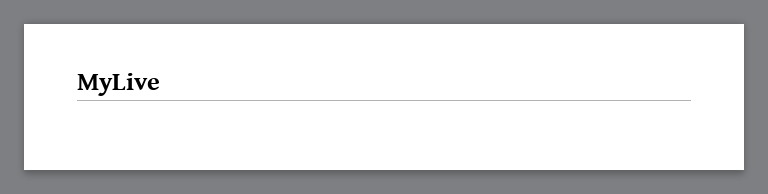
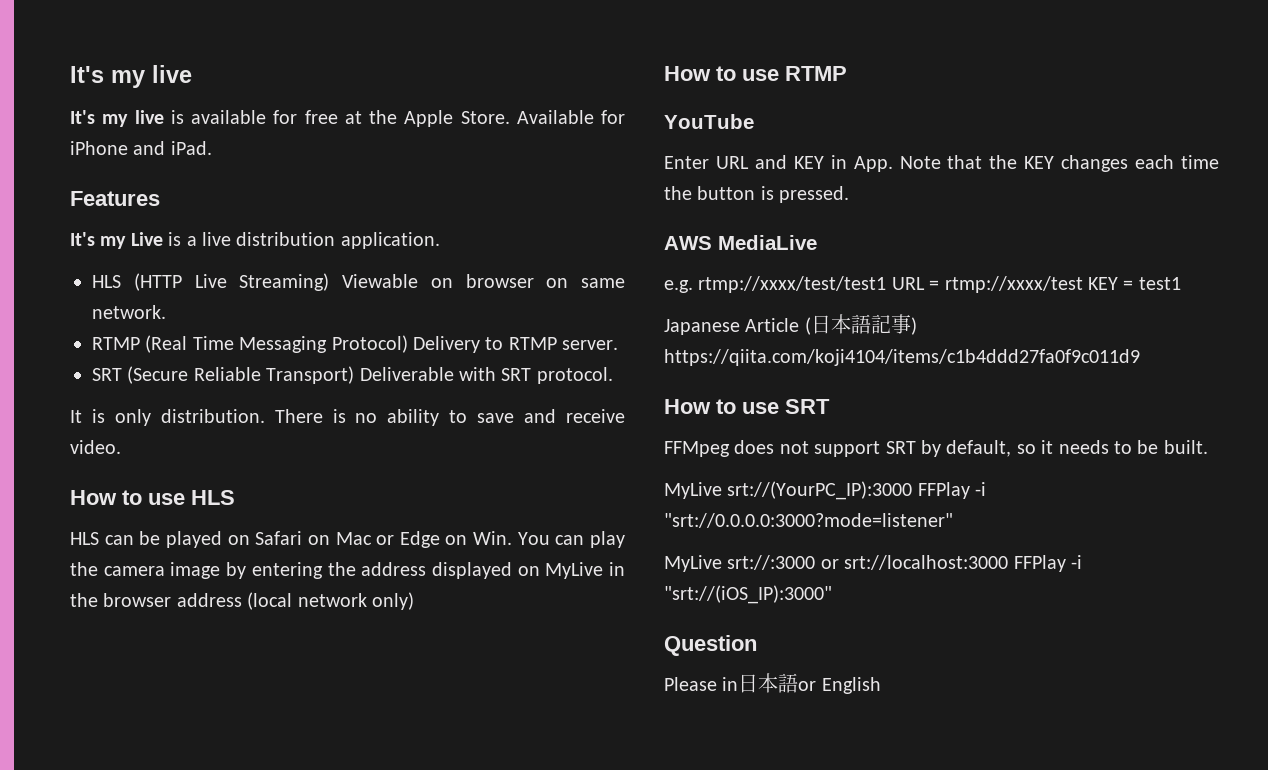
[77,73,160,96] MyLive -> [70,65,192,88] [70,110,625,127] [70,141,212,155] [70,191,160,206] [70,232,440,249] [92,273,625,291] [92,305,166,319] [92,335,619,353] [92,366,613,384] [70,409,626,426] [70,440,121,454] [70,490,235,505] [70,531,626,548] [70,562,625,579] [70,592,414,610] [664,66,847,81] [664,114,754,129] [664,155,1219,172] [664,186,850,203] [664,235,817,250] [664,276,1181,293] [664,314,917,335] [664,349,1140,366] [664,399,830,414] [664,440,1208,457] [664,481,987,500] [664,513,953,528] [664,555,1082,572] [664,585,832,604] [664,635,757,656] [664,673,881,694] It's my live // It's my live is available for free at the Apple Store. Available for iPhone and iPad. // Features // It's my Live is a live distribution application. // HLS (HTTP Live Streaming) Viewable on browser on same network. // RTMP (Real Time Messaging Protocol) Delivery to RTMP server. // SRT (Secure Reliable Transport) Deliverable with SRT protocol. // It is only distribution. There is no ability to save and receive video. // How to use HLS // HLS can be played on Safari on Mac or Edge on Win. You can play the camera image by entering the address displayed on MyLive in the browser address (local network only) // How to use RTMP // YouTube // Enter URL and KEY in App. Note that the KEY changes each time the button is pressed. // AWS MediaLive // e.g. rtmp://xxxx/test/test1 URL = rtmp://xxxx/test KEY = test1 // Japanese Article (日本語記事) https://qiita.com/koji4104/items/c1b4ddd27fa0f9c011d9 // How to use SRT // FFMpeg does not support SRT by default, so it needs to be built. // MyLive srt://(YourPC_IP):3000 FFPlay -i "srt://0.0.0.0:3000?mode=listener" // MyLive srt://:3000 or srt://localhost:3000 FFPlay -i "srt://(iOS_IP):3000" // Question // Please in日本語or English

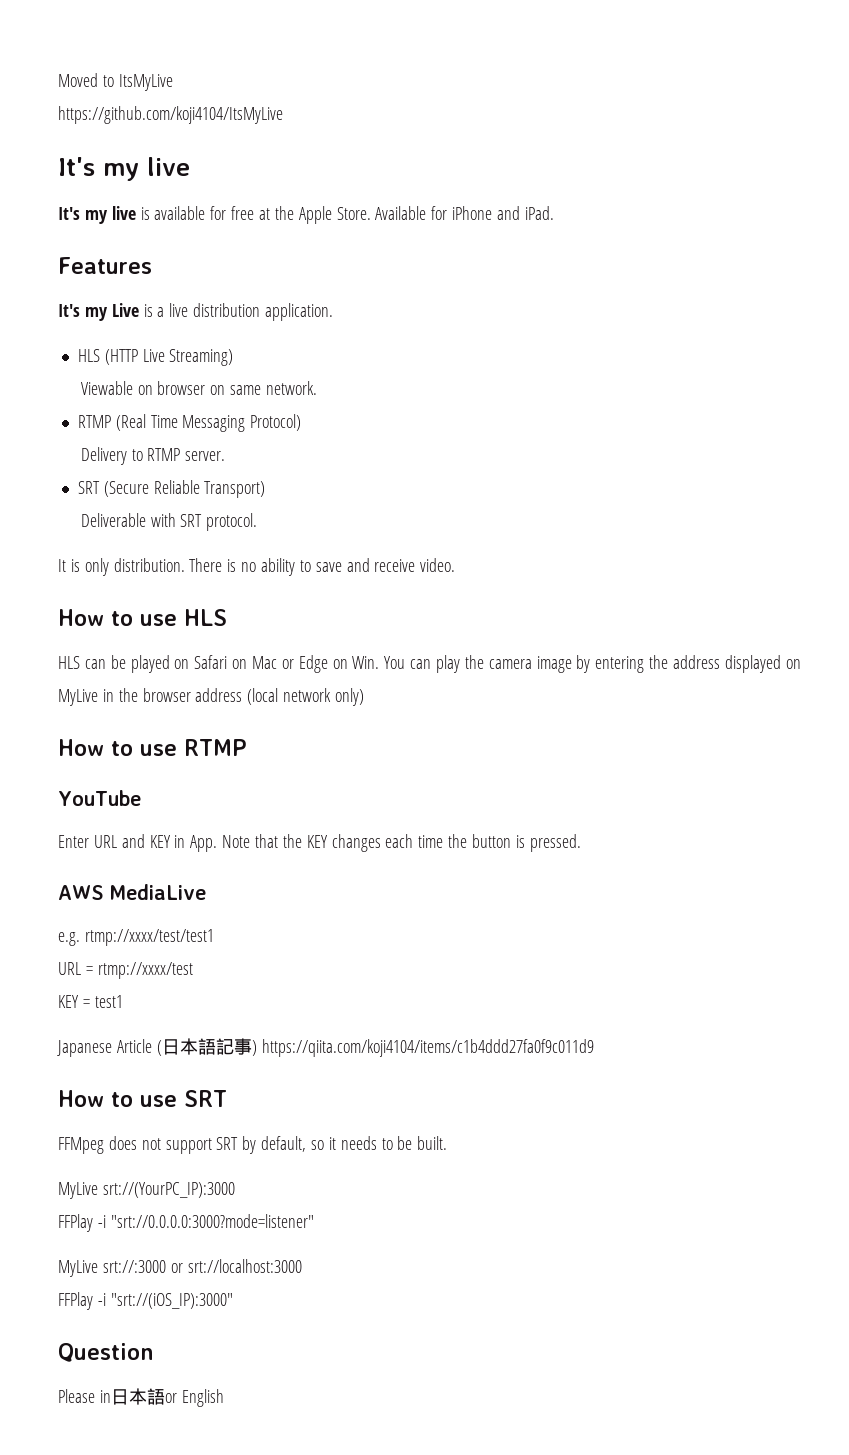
(70, 74) none -> [58,73,173,91] [58,106,283,124] Moved to ItsMyLive // https://github.com/koji4104/ItsMyLive //
(330, 282) none -> (234, 357) //
(408, 344) none -> (302, 422) //
(355, 375) none -> (266, 489) //
(887, 284) none -> (214, 937) //
(1083, 284) none -> (193, 970) //
(913, 490) none -> (235, 1190) //
(1009, 562) none -> (302, 1266) //

